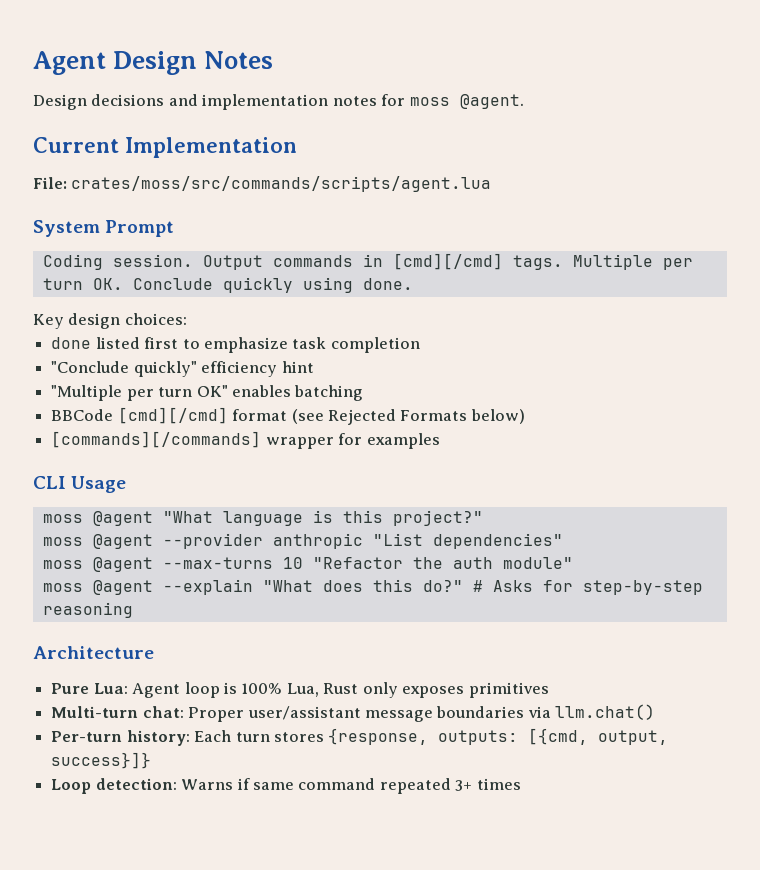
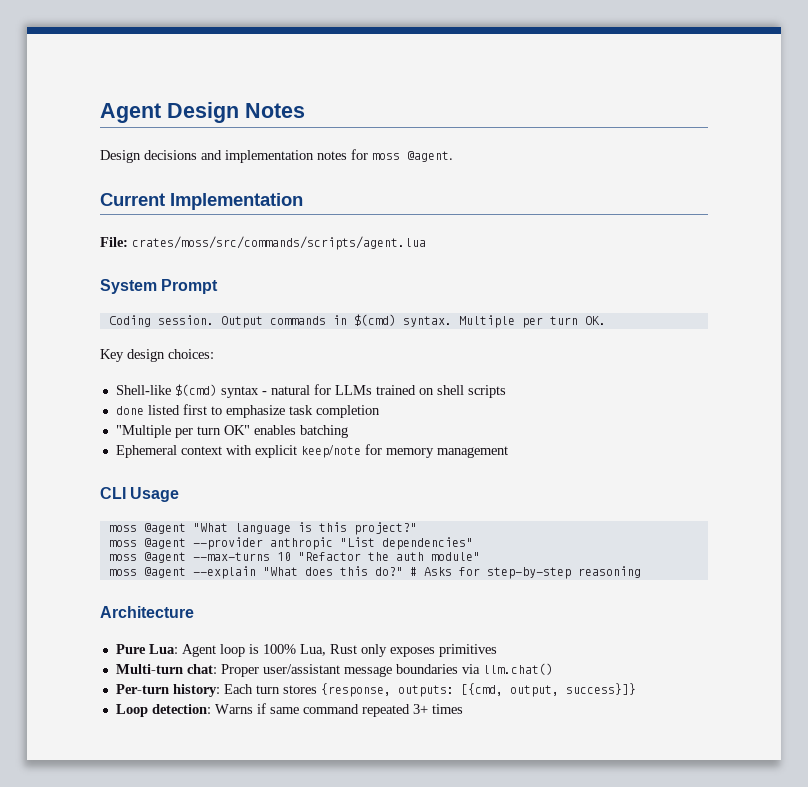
[392,253,563,270] [cmd][/cmd] tags. -> [353,314,452,327] $(cmd) syntax.
[132,277,413,293] Conclude quickly using done. -> (606, 320) none
(187, 319) none -> [115,384,506,398] // Shell-like $(cmd) syntax - natural for LLMs trained on shell scripts
[51,361,314,377] // "Conclude quickly" efficiency hint -> (380, 411) none
[51,407,525,425] [51,431,440,449] BBCode [cmd][/cmd] format (see Rejected Formats below) // [commands][/commands] wrapper for examples -> [115,444,508,458] Ephemeral context with explicit keep/note for memory management

